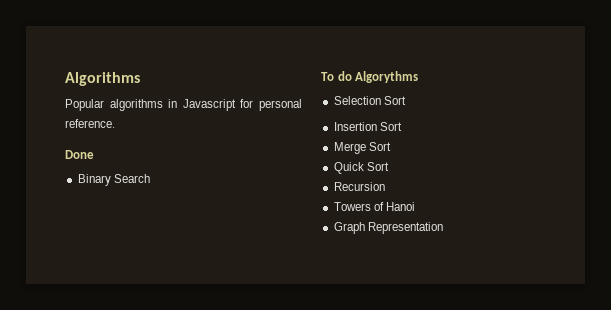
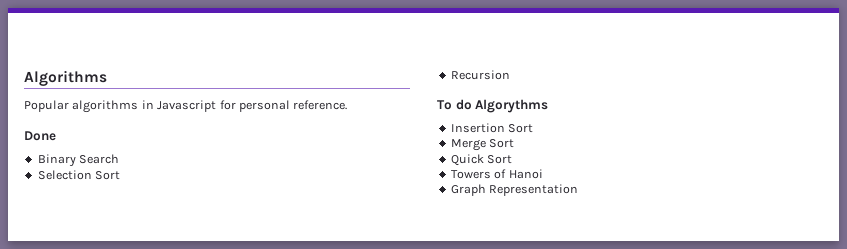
(150, 178) none -> [37,170,121,180] [450,70,510,80] // Selection Sort // Recursion
[333,96,406,105] // Selection Sort -> (549, 106) none
[333,182,385,191] // Recursion -> (513, 159) none

